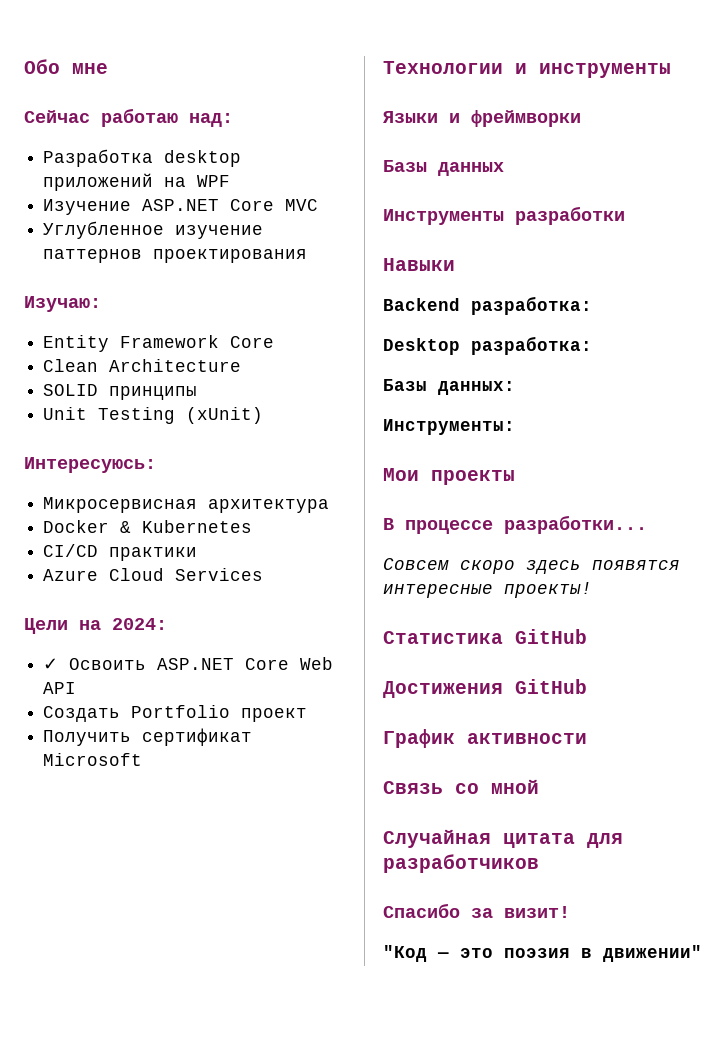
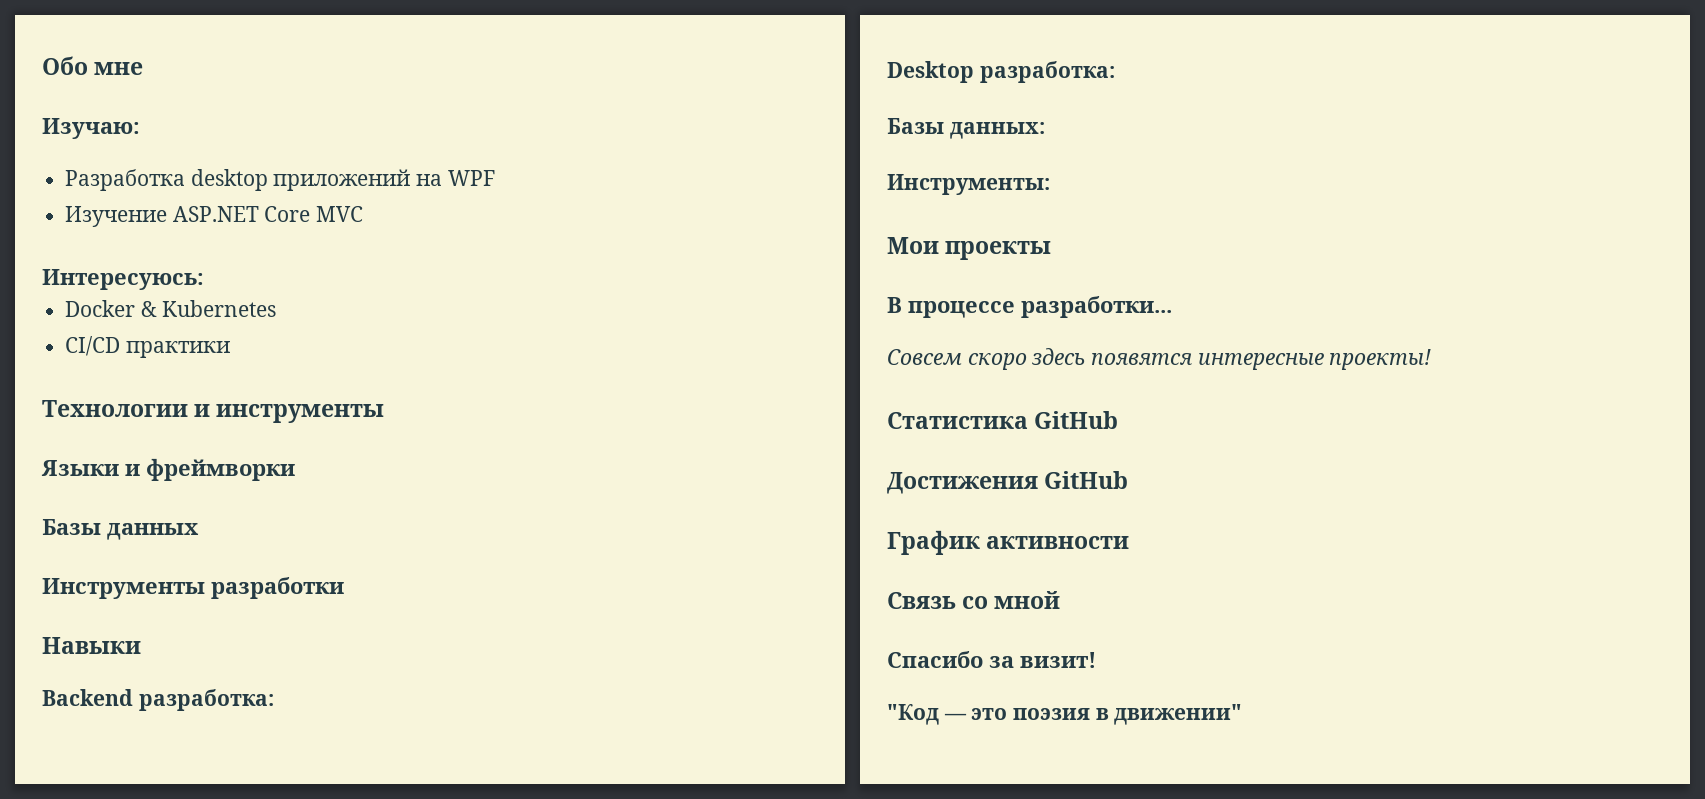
[24,108,233,127] Сейчас работаю над: -> [42,118,140,139] Изучаю:
[43,221,264,239] [43,249,308,263] [24,296,101,312] [43,335,275,352] [43,359,242,372] [43,384,198,400] [43,407,264,424] // Углубленное изучение паттернов проектирования // Изучаю: // Entity Framework Core // Clean Architecture // SOLID принципы // Unit Testing (xUnit) -> (364, 214) none
[43,497,330,513] // Микросервисная архитектура -> (204, 279) none
[43,568,264,581] [24,618,167,634] [43,657,334,670] [43,682,77,694] [43,705,308,722] [43,728,253,746] [43,753,143,766] // Azure Cloud Services // Цели на 2024: // ✓ Освоить ASP.NET Core Web API // Создать Portfolio проект // Получить сертификат Microsoft -> (230, 349) none
[383,829,623,848] [383,854,539,873] // Случайная цитата для разработчиков -> (1061, 600) none

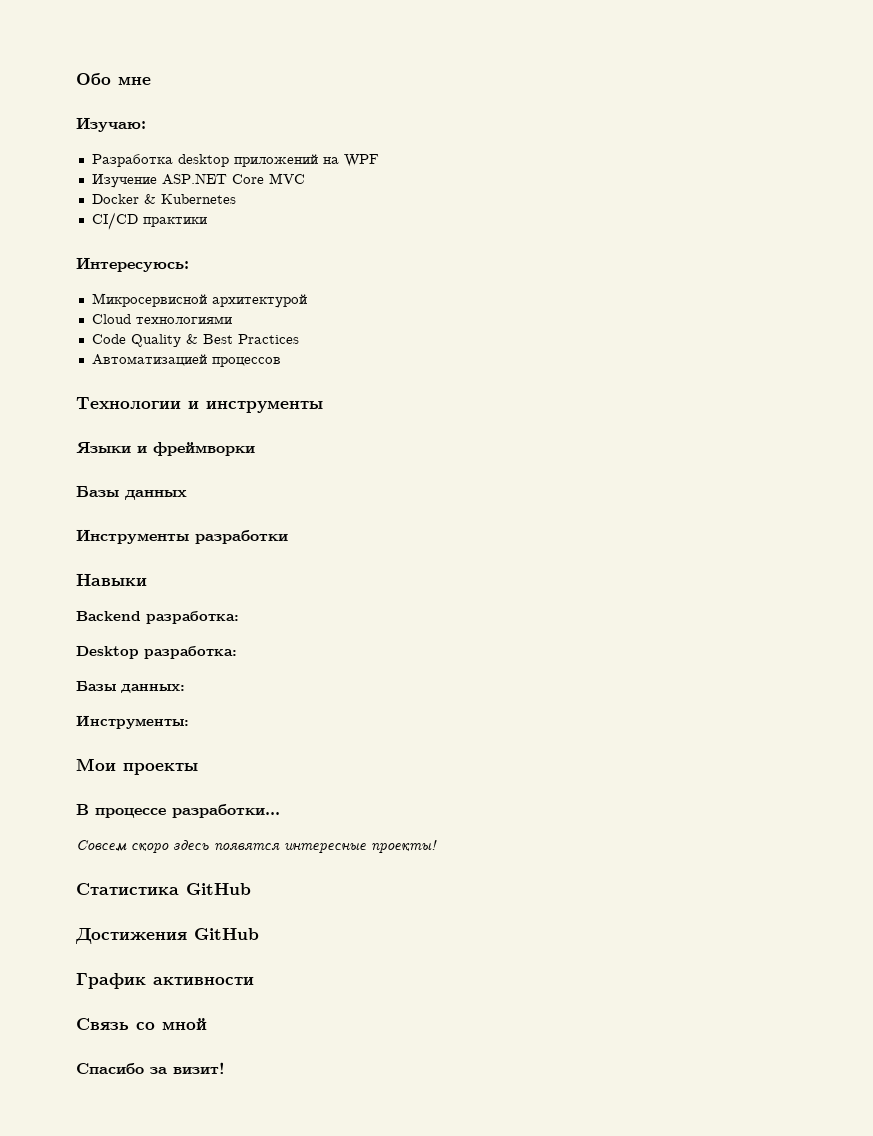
[42,269,204,290] // Интересуюсь: -> (305, 178) none
(230, 349) none -> [76,257,189,272] [91,293,307,308] [91,314,232,324] [91,334,299,347] [91,354,281,367] // Интересуюсь: // Микросервисной архитектурой // Cloud технологиями // Code Quality & Best Practices // Автоматизацией процессов
[887,704,1243,725] // "Код — это поэзия в движении" -> (225, 1068) none

